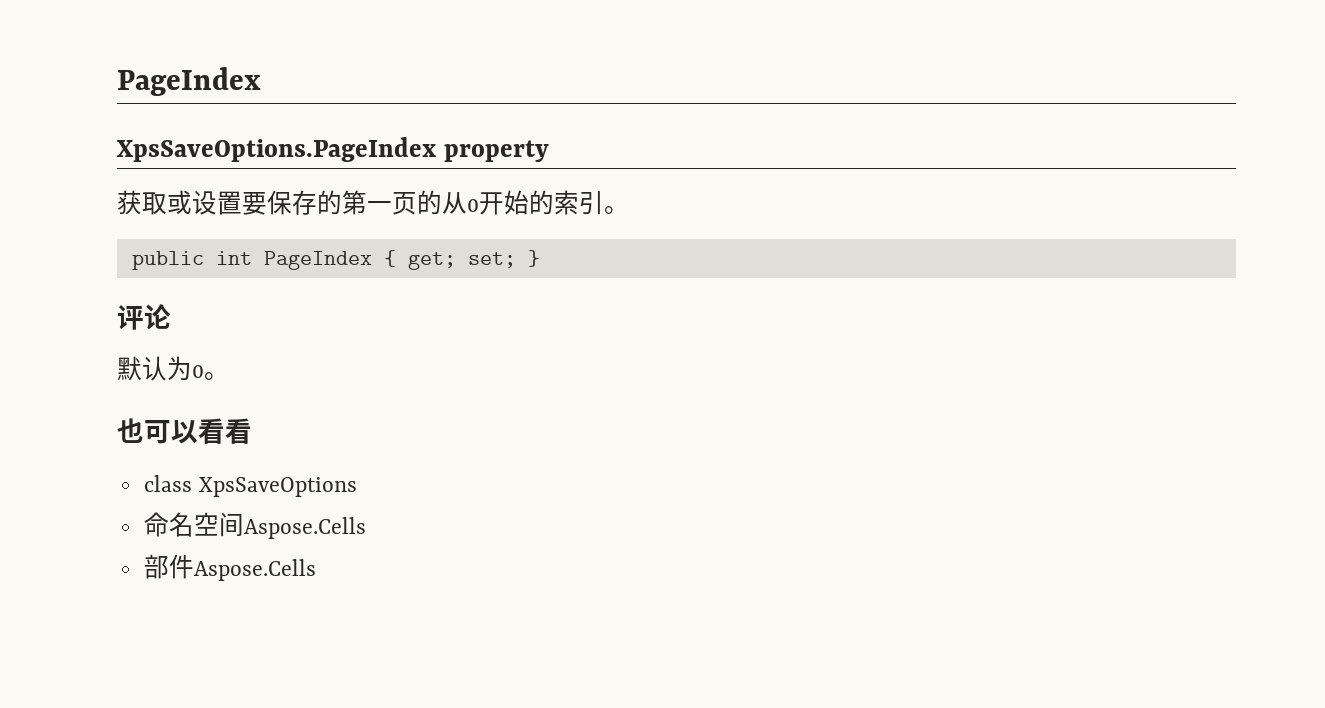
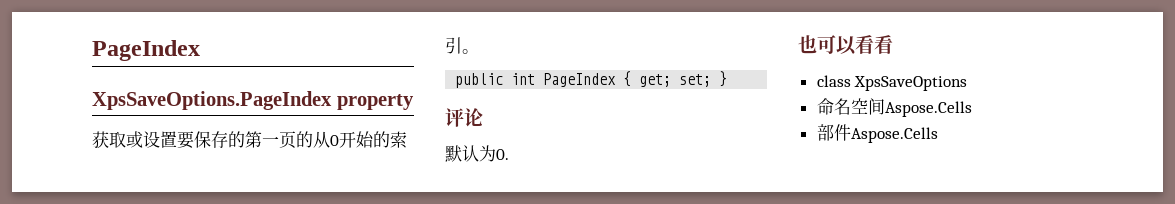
[192,365,229,380] 0。 -> [496,149,509,160] 0.

